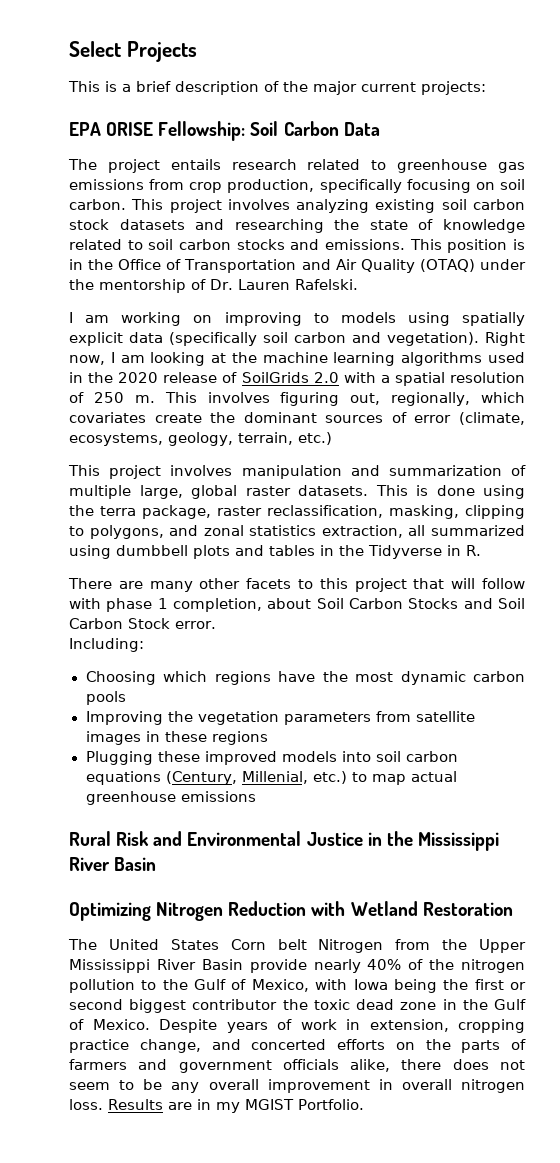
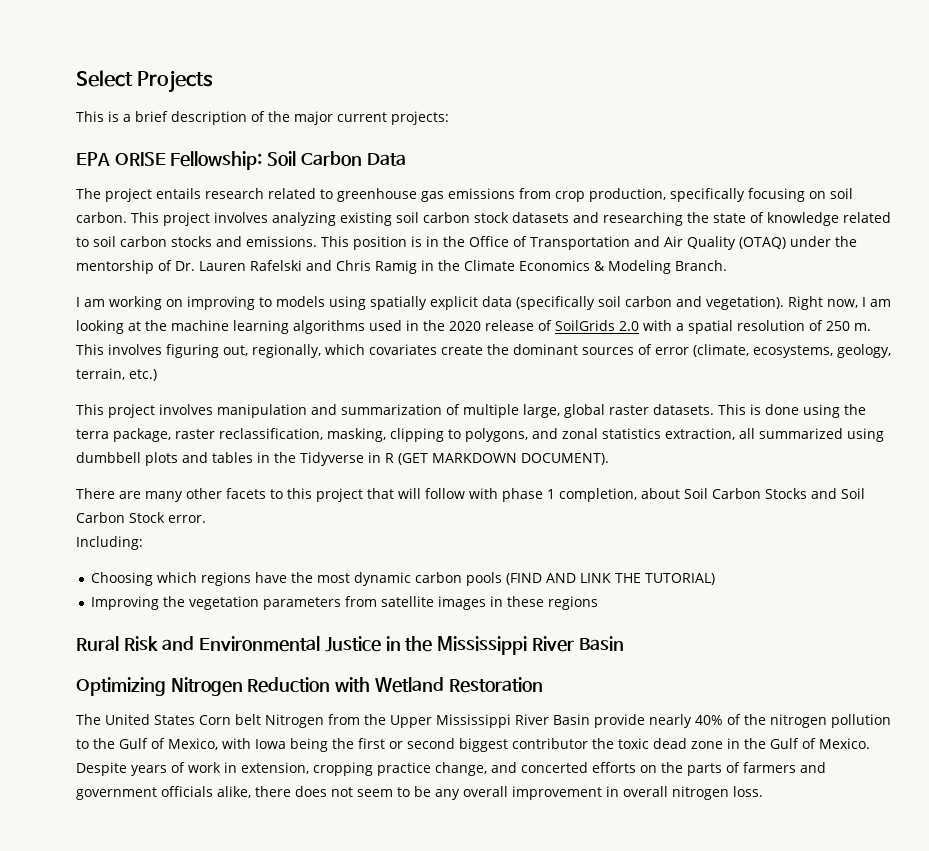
[294,279,358,290] Rafelski. -> [250,260,727,274] Rafelski and Chris Ramig in the Climate Economics & Modeling Branch.
[466,545,481,556] R. -> [385,453,609,465] R (GET MARKDOWN DOCUMENT).
(126, 698) none -> [506,573,716,585] (FIND AND LINK THE TUTORIAL)
[85,751,458,765] [85,771,457,785] [85,791,256,805] // Plugging these improved models into soil carbon equations (Century, Millenial, etc.) to map actual greenhouse emissions -> (599, 603) none
[108,1099,364,1113] Results are in my MGIST Portfolio. -> (763, 791) none

